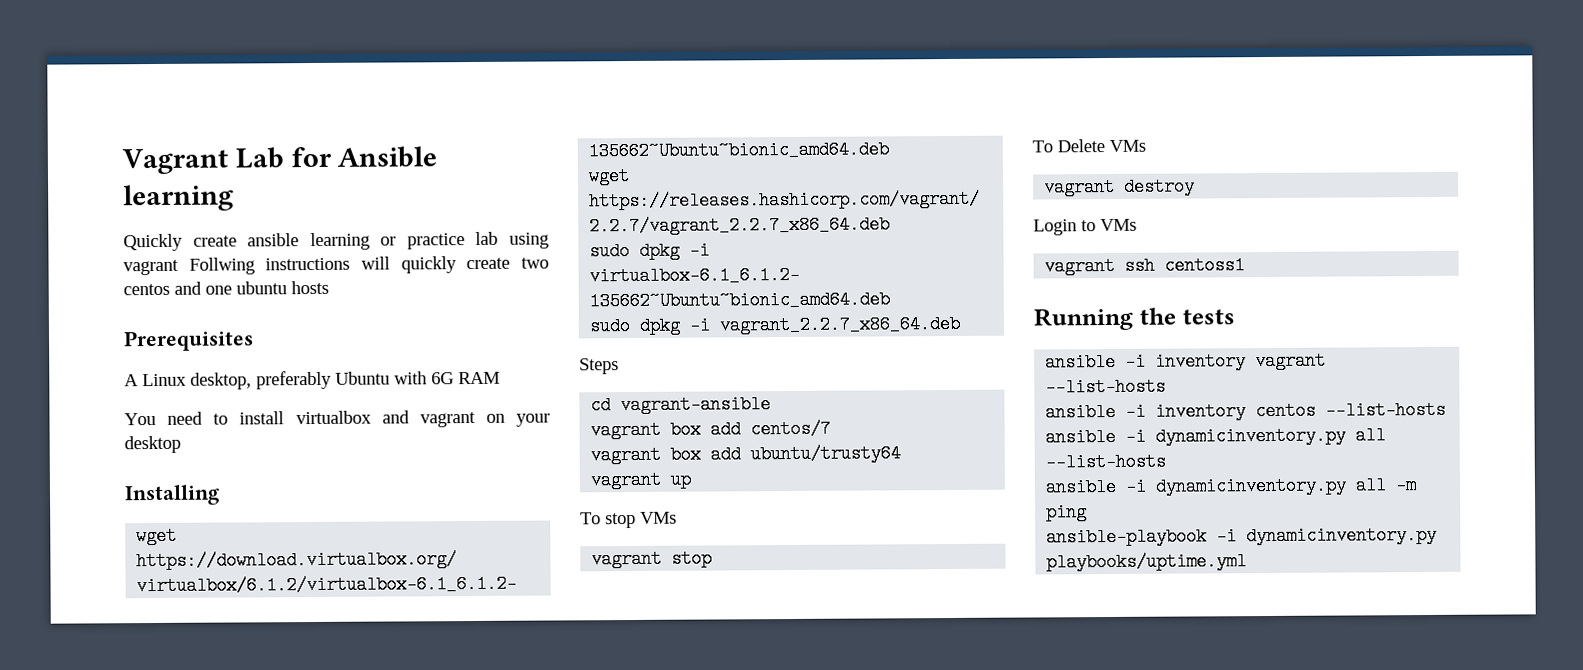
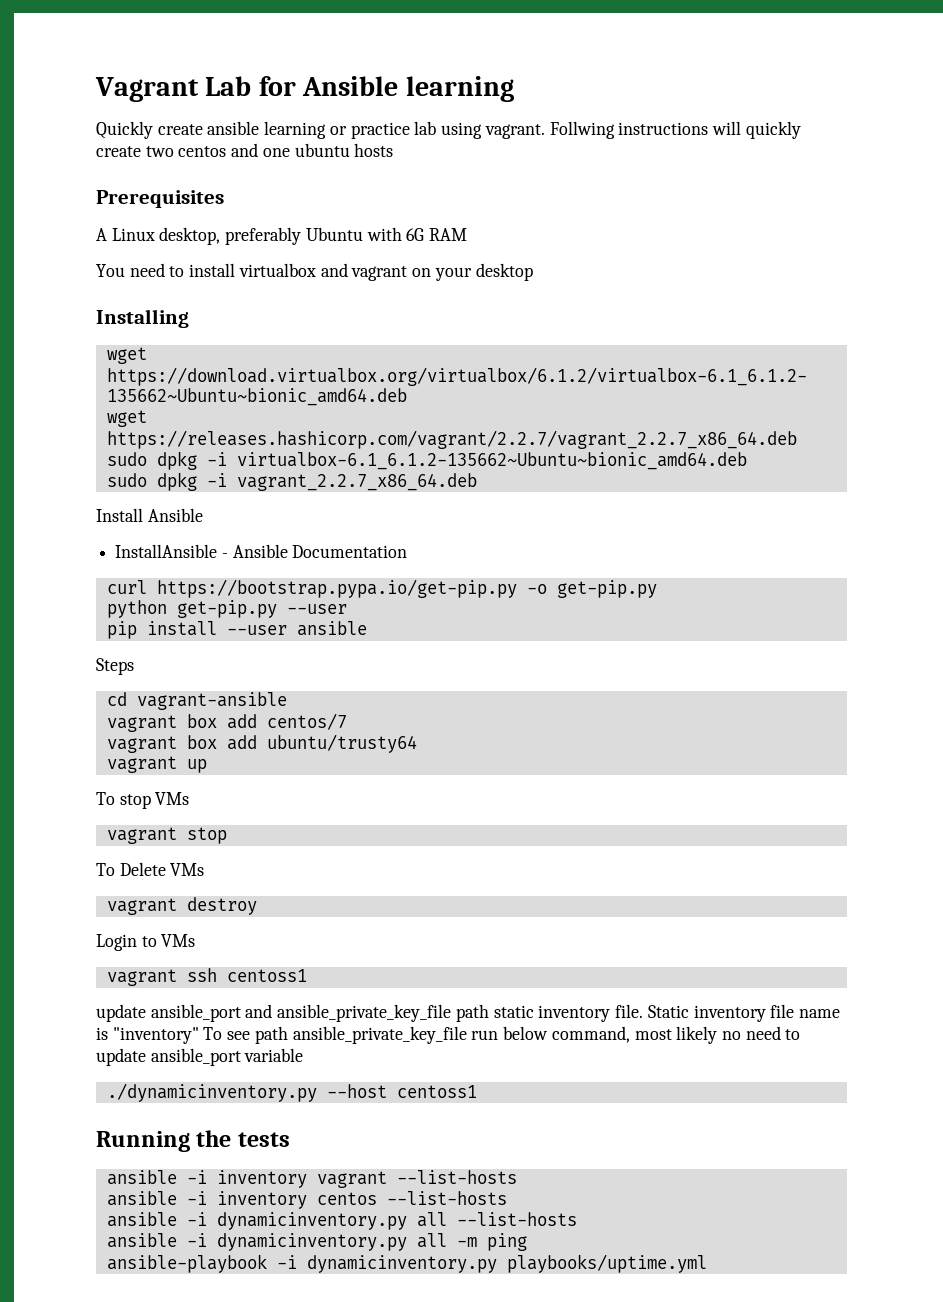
[123,259,179,276] vagrant -> [484,124,545,139] vagrant.
(961, 324) none -> [96,508,203,522] [115,544,408,558] [106,579,657,598] [106,600,347,618] [106,621,367,639] // Install Ansible // InstallAnsible - Ansible Documentation // curl https://bootstrap.pypa.io/get-pip.py -o get-pip.py // python get-pip.py --user // pip install --user ansible
(1246, 265) none -> [96,1004,840,1022] [96,1026,801,1044] [96,1048,304,1066] [106,1083,477,1102] // update ansible_port and ansible_private_key_file path static inventory file. Static inventory file name is "inventory" To see path ansible_private_key_file run below command, most likely no need to update ansible_port variable // ./dynamicinventory.py --host centoss1

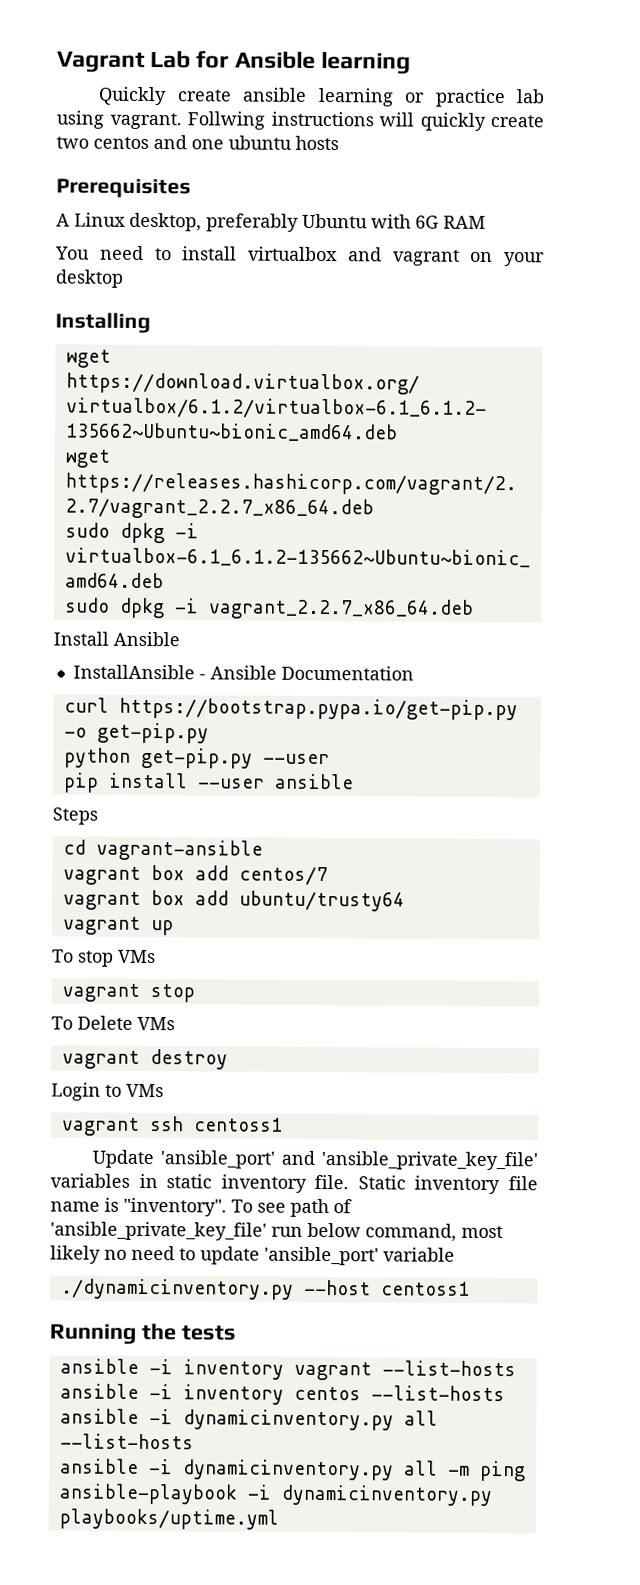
[96,1004,489,1022] update ansible_port and ansible_private_key_file path -> [92,1149,538,1171] [50,1173,158,1189] Update 'ansible_port' and 'ansible_private_key_file' variables in
[112,1027,199,1044] "inventory" -> [123,1197,227,1217] "inventory".
[292,1026,467,1044] ansible_private_key_file -> [333,1199,352,1214] [50,1221,267,1241] of 'ansible_private_key_file'
[150,1048,241,1066] ansible_port -> [264,1246,379,1266] 'ansible_port'

